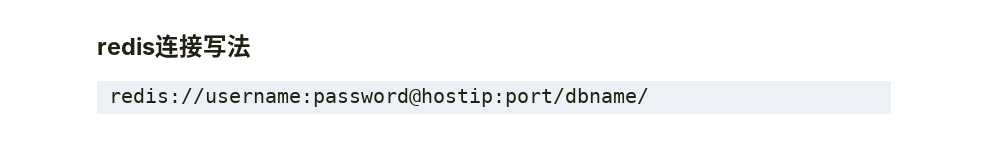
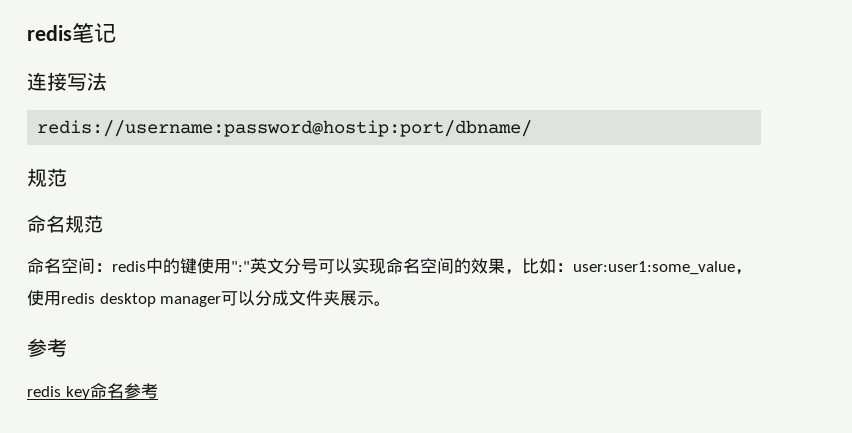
[97,37,155,55] redis -> [27,23,116,43] redis笔记 //
(649, 97) none -> [27,168,67,187] [27,215,103,233] [27,258,752,275] [27,290,392,307] [27,338,67,357] [27,383,158,400] // 规范 // 命名规范 // 命名空间：redis中的键使用":"英文分号可以实现命名空间的效果，比如：user:user1:some_value，使用redis desktop manager可以分成文件夹展示。 // 参考 // redis key命名参考

